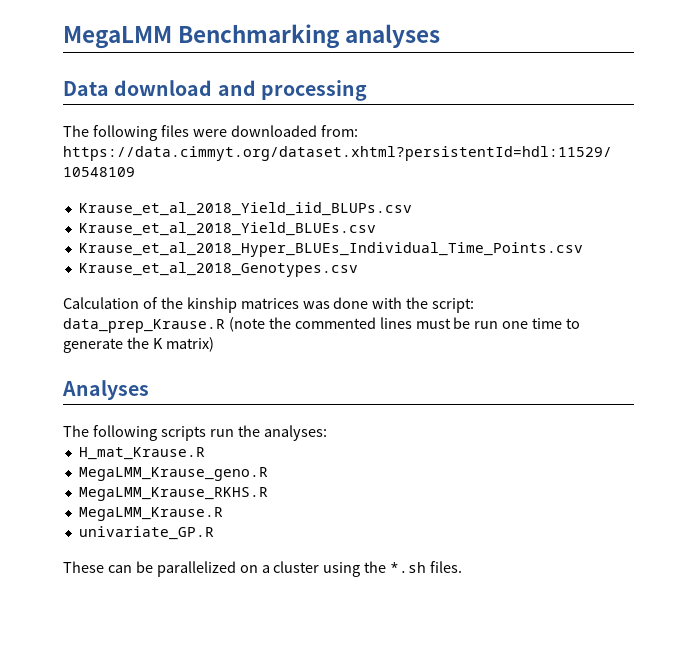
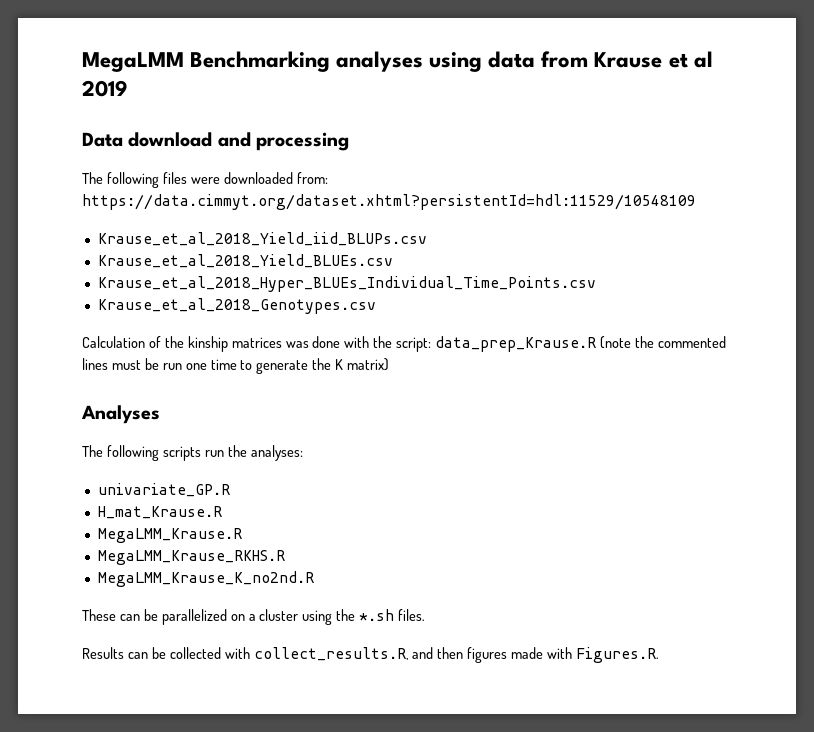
(441, 36) none -> [429,51,713,72] [82,80,128,97] using data from Krause et al 2019
(327, 433) none -> [97,483,230,497] // univariate_GP.R
[78,467,268,481] MegaLMM_Krause_geno.R -> [97,528,242,543] MegaLMM_Krause.R
[78,507,223,521] [78,526,214,540] MegaLMM_Krause.R // univariate_GP.R -> [97,571,314,587] MegaLMM_Krause_K_no2nd.R
(463, 567) none -> [82,647,660,663] // Results can be collected with collect_results.R, and then figures made with Figures.R.

